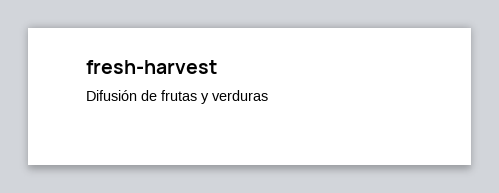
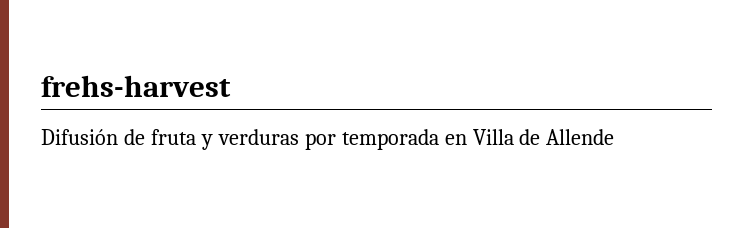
[86,60,217,74] fresh-harvest -> [41,75,231,97] frehs-harvest
[161,90,197,101] frutas -> [150,129,196,145] fruta
(268, 95) none -> [304,129,615,150] por temporada en Villa de Allende

